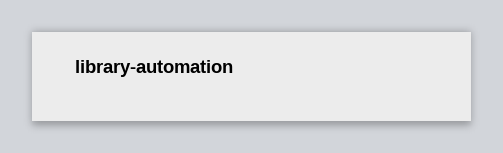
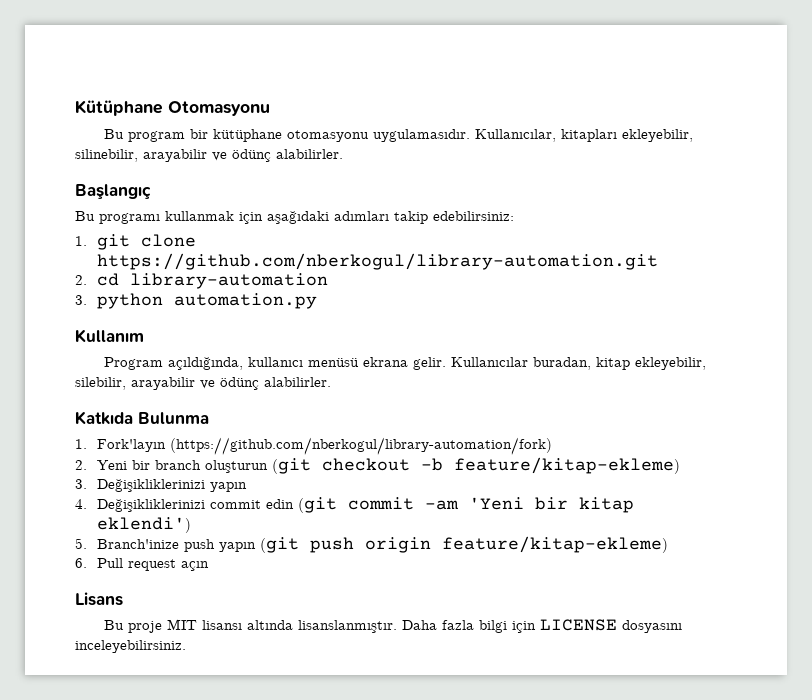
[75,60,233,77] library-automation -> [75,100,270,116] [103,129,693,142] [75,149,343,162] [75,184,151,199] [75,211,514,224] [75,234,197,250] [97,253,659,270] [75,273,329,289] [75,293,318,309] [75,329,144,343] [103,357,706,370] [75,377,331,390] [75,411,209,425] [75,437,553,455] [75,457,681,474] [75,479,248,492] [75,497,635,513] [97,517,192,533] [75,536,669,553] [75,558,210,571] [75,592,123,606] [103,619,682,633] [75,640,186,653] Kütüphane Otomasyonu // Bu program bir kütüphane otomasyonu uygulamasıdır. Kullanıcılar, kitapları ekleyebilir, silinebilir, arayabilir ve ödünç alabilirler. // Başlangıç // Bu programı kullanmak için aşağıdaki adımları takip edebilirsiniz: // 1. git clone https://github.com/nberkogul/library-automation.git // 2. cd library-automation // 3. python automation.py // Kullanım // Program açıldığında, kullanıcı menüsü ekrana gelir. Kullanıcılar buradan, kitap ekleyebilir, silebilir, arayabilir ve ödünç alabilirler. // Katkıda Bulunma // 1. Fork'layın (https://github.com/nberkogul/library-automation/fork) // 2. Yeni bir branch oluşturun (git checkout -b feature/kitap-ekleme) // 3. Değişikliklerinizi yapın // 4. Değişikliklerinizi commit edin (git commit -am 'Yeni bir kitap eklendi') // 5. Branch'inize push yapın (git push origin feature/kitap-ekleme) // 6. Pull request açın // Lisans // Bu proje MIT lisansı altında lisanslanmıştır. Daha fazla bilgi için LICENSE dosyasını inceleyebilirsiniz.

